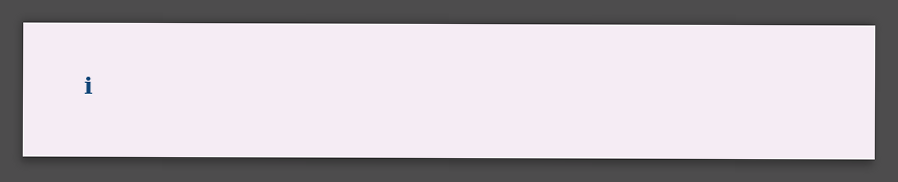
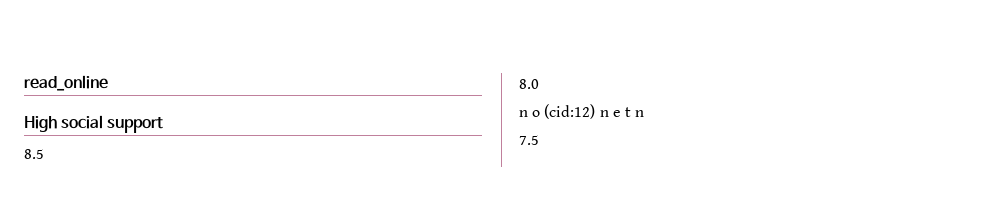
[83,76,94,94] i -> [24,75,108,91] [24,115,164,133] [24,149,44,159] [519,79,539,89] [519,104,645,119] [519,135,539,145] read_online // High social support // 8.5 // 8.0 // n o (cid:12) n e t n // 7.5

